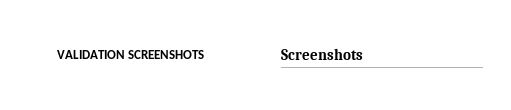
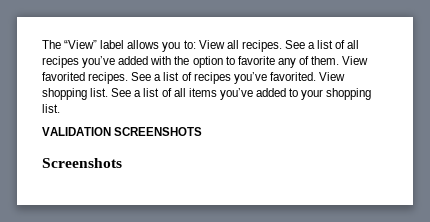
(57, 54) none -> [42,40,360,52] [42,56,369,68] [42,72,345,84] [42,88,372,100] [42,104,60,113] The “View” label allows you to: View all recipes. See a list of all recipes you’ve added with the option to favorite any of them. View favorited recipes. See a list of recipes you’ve favorited. View shopping list. See a list of all items you’ve added to your shopping list. //

